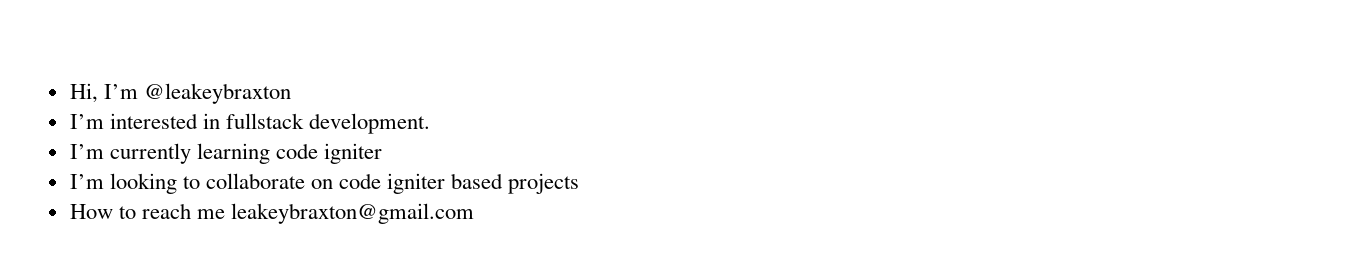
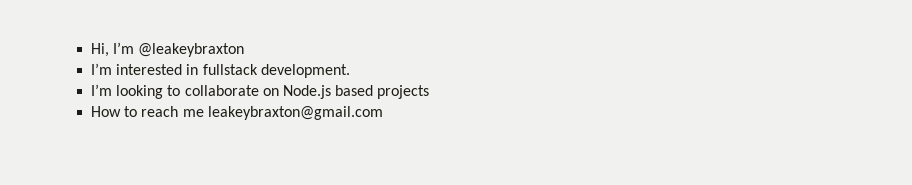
[69,143,383,164] // I’m currently learning code igniter -> (350, 71) none
[339,173,446,194] code igniter -> [282,85,331,99] Node.js

